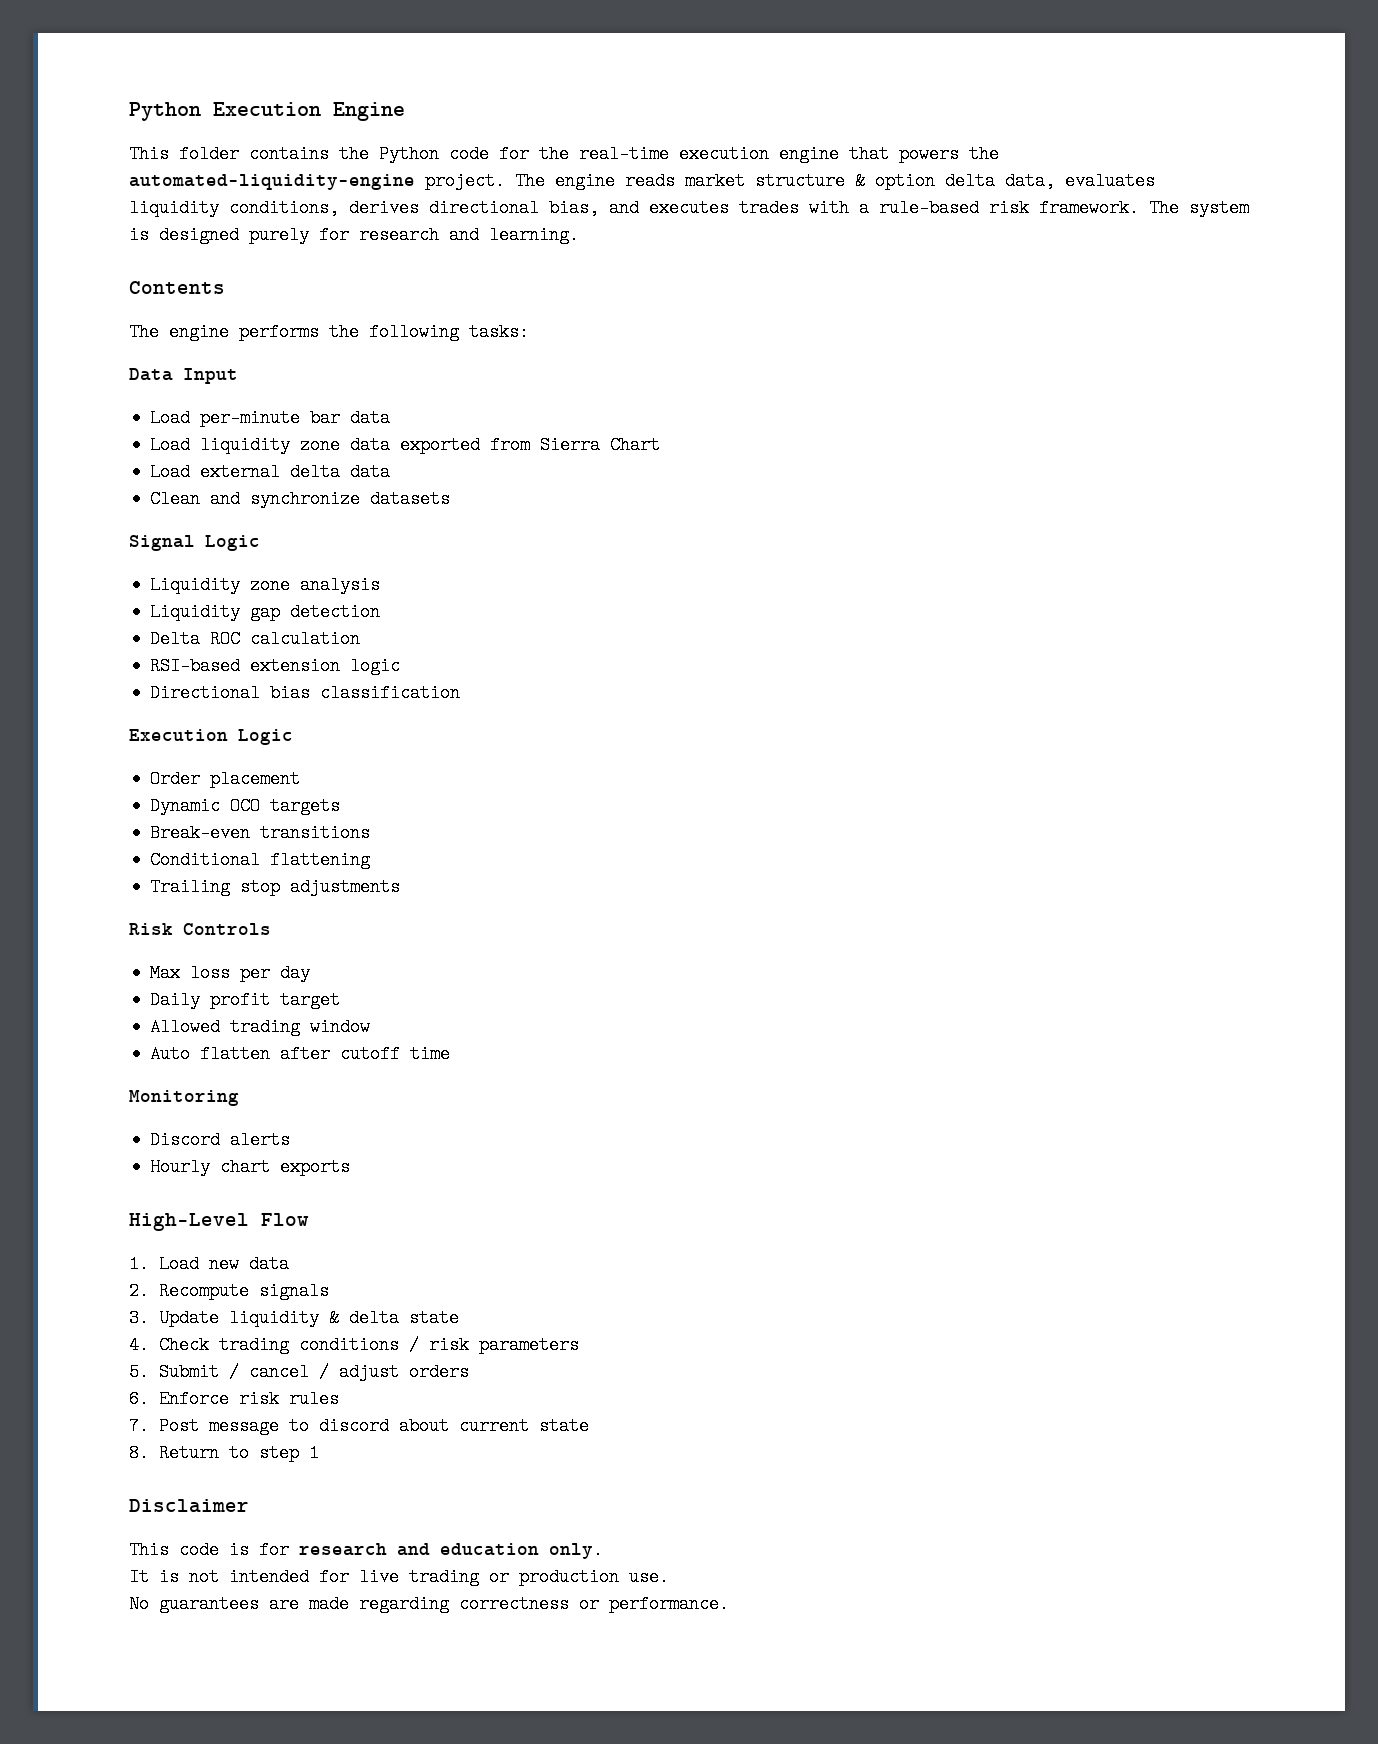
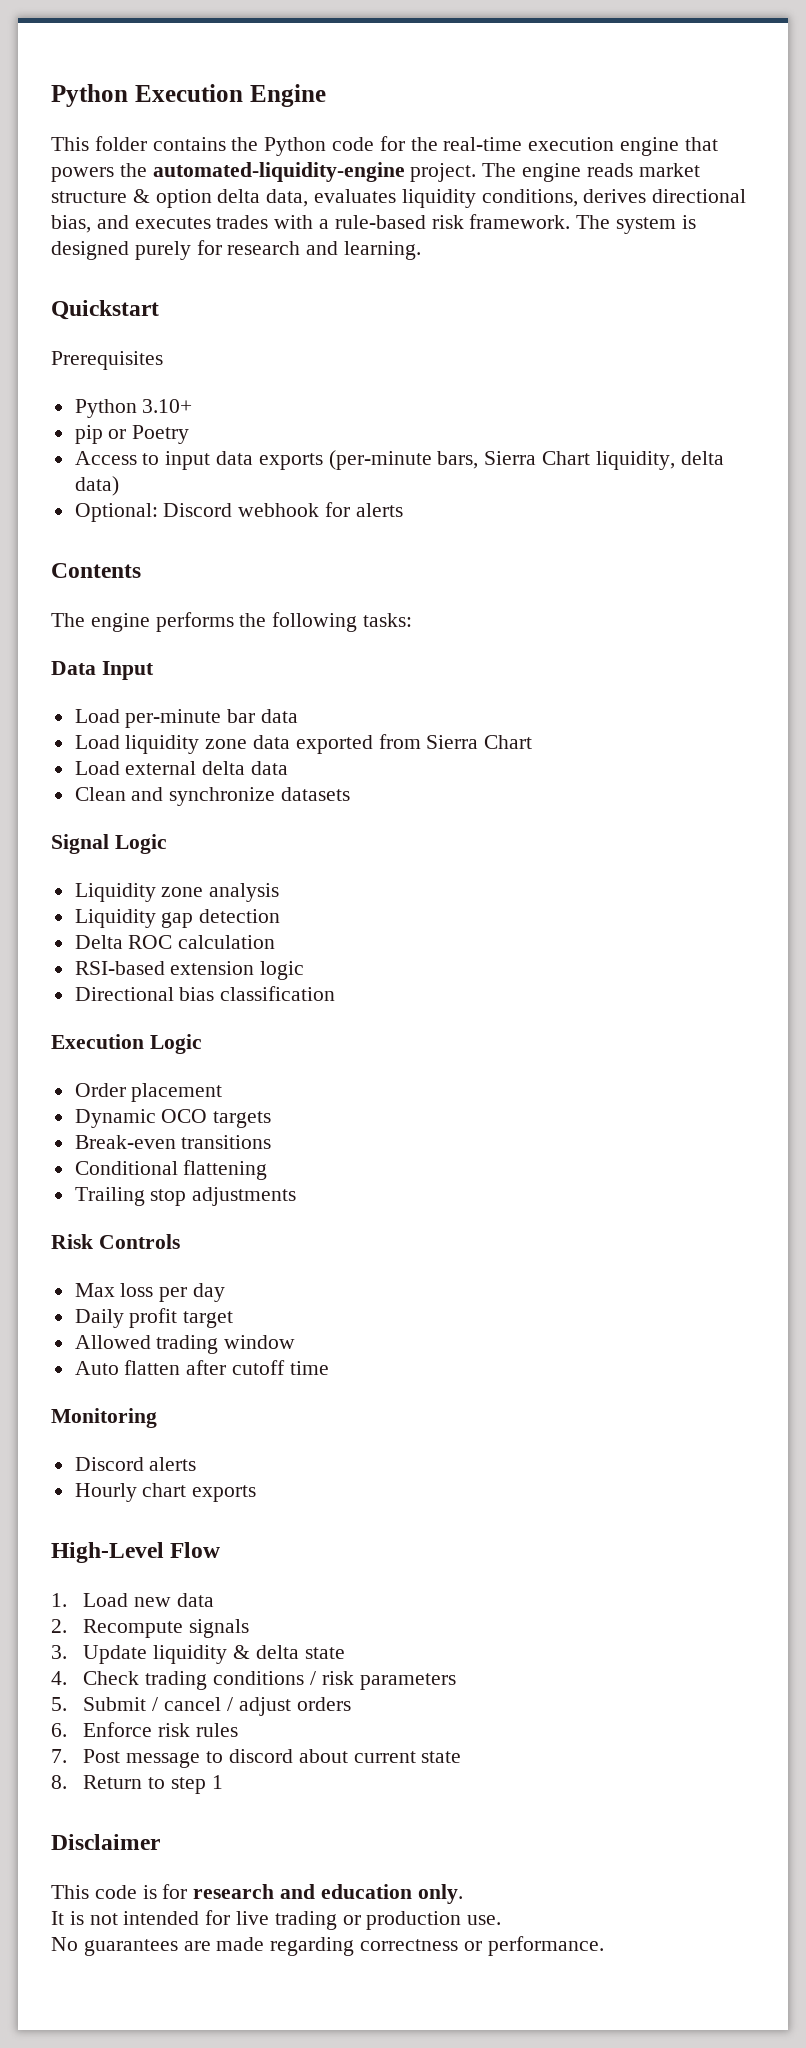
(579, 235) none -> [51,300,159,320] [51,351,163,370] [74,399,193,418] [74,425,190,444] [74,450,724,470] [74,476,119,496] [74,502,403,522] // Quickstart // Prerequisites // Python 3.10+ // pip or Poetry // Access to input data exports (per-minute bars, Sierra Chart liquidity, delta data) // Optional: Discord webhook for alerts

